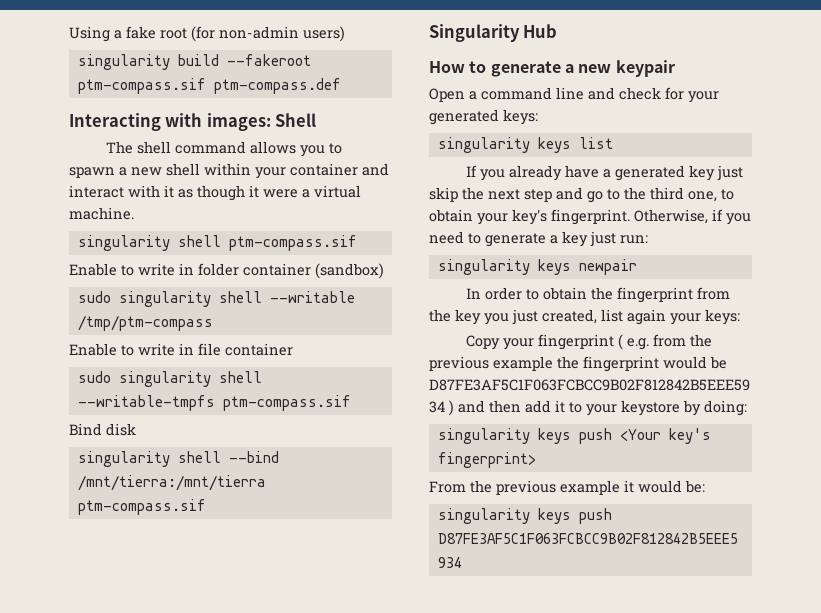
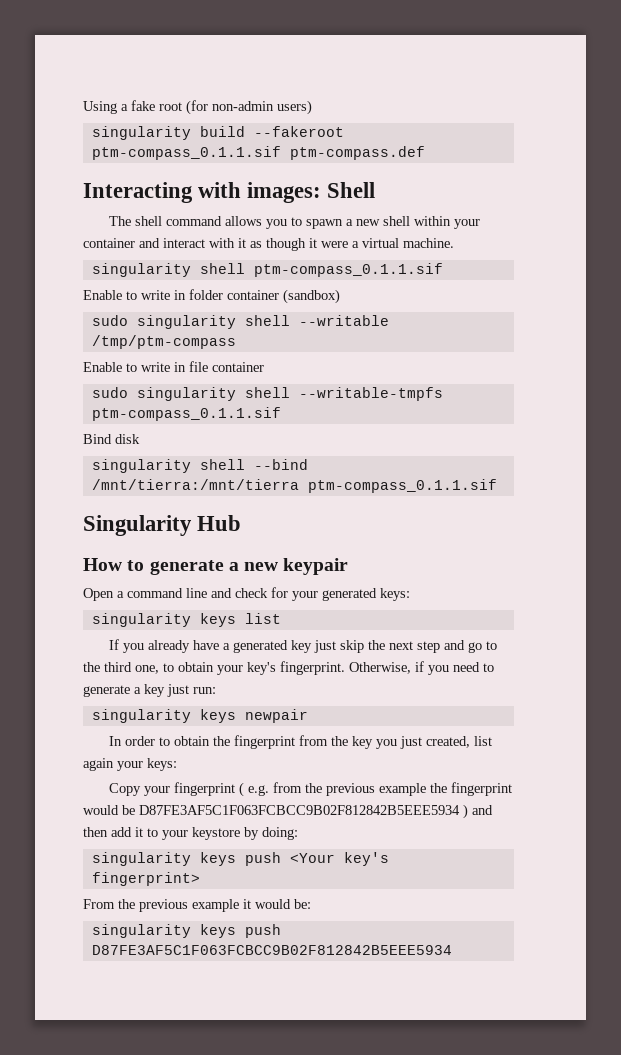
[77,78,206,94] ptm-compass.sif -> [91,146,281,160] ptm-compass_0.1.1.sif
[228,235,357,251] ptm-compass.sif -> [253,263,443,277] ptm-compass_0.1.1.sif
[222,395,351,411] ptm-compass.sif -> [91,407,281,421] ptm-compass_0.1.1.sif
[77,499,206,515] ptm-compass.sif -> [307,479,497,493] ptm-compass_0.1.1.sif

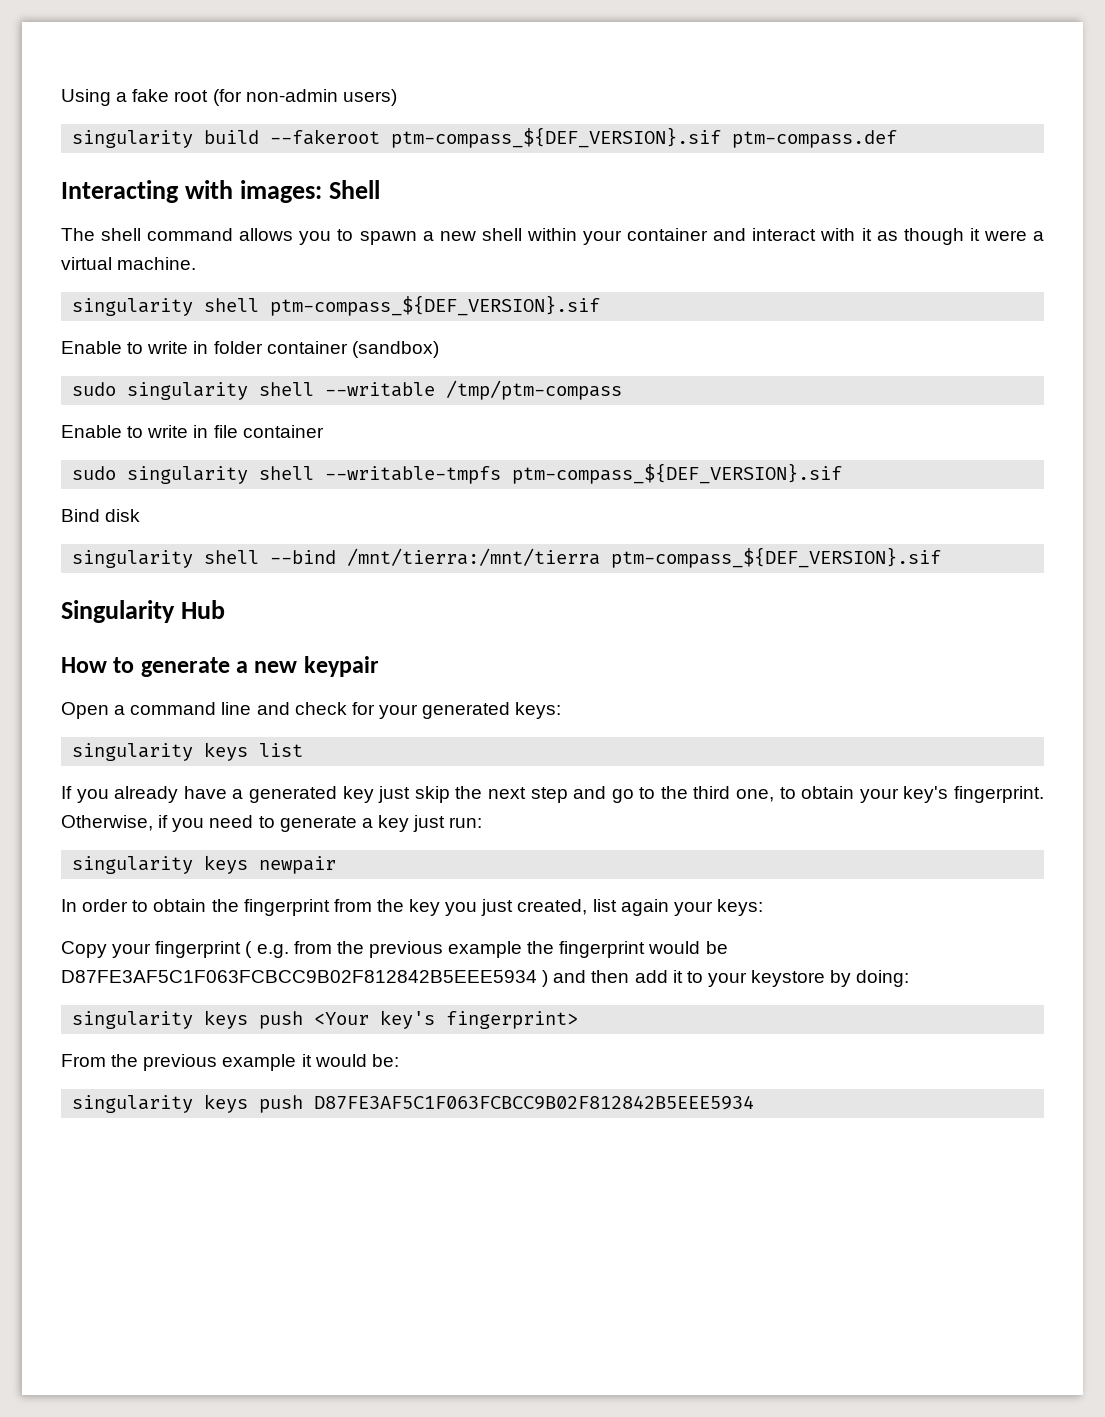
[91,146,281,160] ptm-compass_0.1.1.sif -> [391,127,722,148] ptm-compass_${DEF_VERSION}.sif
[253,263,443,277] ptm-compass_0.1.1.sif -> [270,295,601,316] ptm-compass_${DEF_VERSION}.sif
[91,407,281,421] ptm-compass_0.1.1.sif -> [512,463,843,484] ptm-compass_${DEF_VERSION}.sif
[307,479,497,493] ptm-compass_0.1.1.sif -> [611,547,942,568] ptm-compass_${DEF_VERSION}.sif

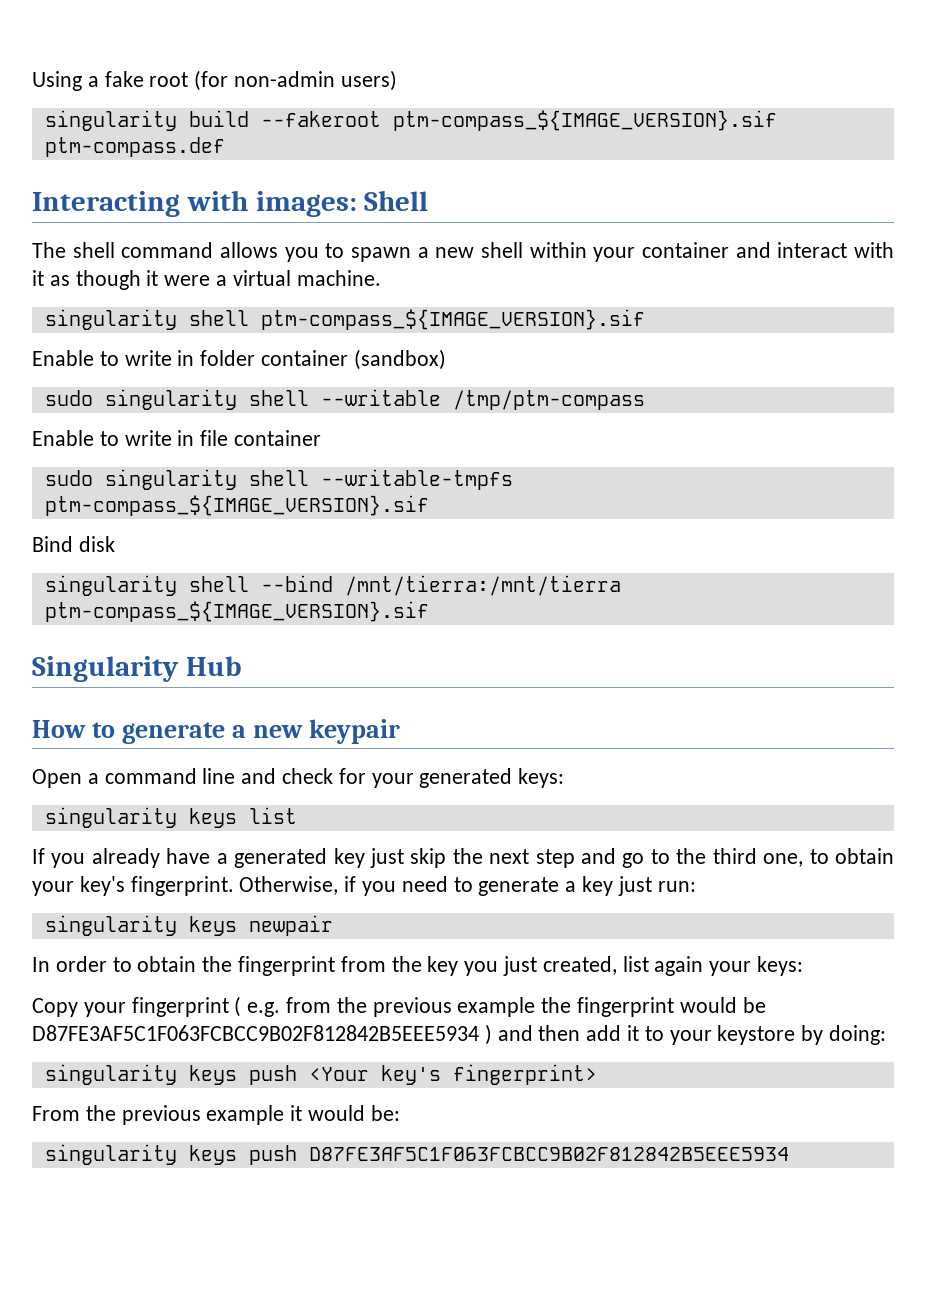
[391,127,722,148] ptm-compass_${DEF_VERSION}.sif -> [392,110,777,131] ptm-compass_${IMAGE_VERSION}.sif
[270,295,601,316] ptm-compass_${DEF_VERSION}.sif -> [260,309,645,330] ptm-compass_${IMAGE_VERSION}.sif
[512,463,843,484] ptm-compass_${DEF_VERSION}.sif -> [44,495,429,516] ptm-compass_${IMAGE_VERSION}.sif
[611,547,942,568] ptm-compass_${DEF_VERSION}.sif -> [44,601,429,622] ptm-compass_${IMAGE_VERSION}.sif

